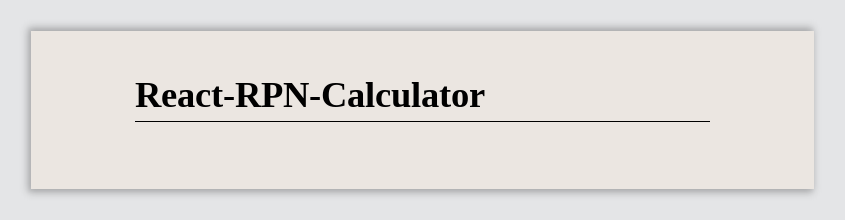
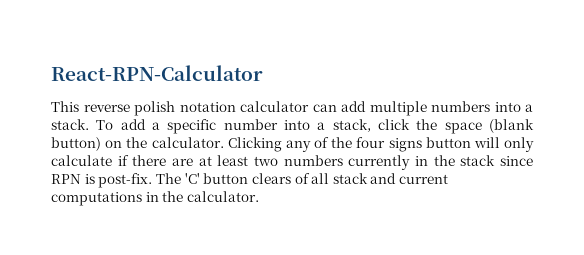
(485, 94) none -> [51,101,533,116] [51,119,534,134] [51,137,535,152] [51,155,533,170] [51,173,449,188] [51,191,259,206] // This reverse polish notation calculator can add multiple numbers into a stack. To add a specific number into a stack, click the space (blank button) on the calculator. Clicking any of the four signs button will only calculate if there are at least two numbers currently in the stack since RPN is post-fix. The 'C' button clears of all stack and current computations in the calculator.

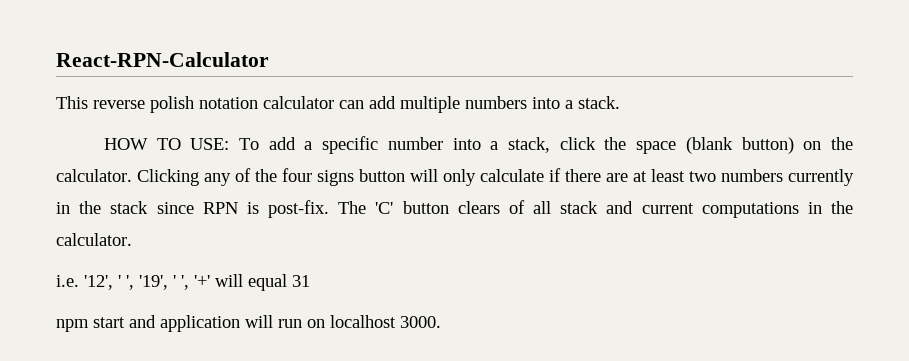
(89, 124) none -> [103,138,230,150] // HOW TO USE:
(259, 196) none -> [56,274,310,291] [56,315,441,332] // i.e. '12', ' ', '19', ' ', '+' will equal 31 // npm start and application will run on localhost 3000.

